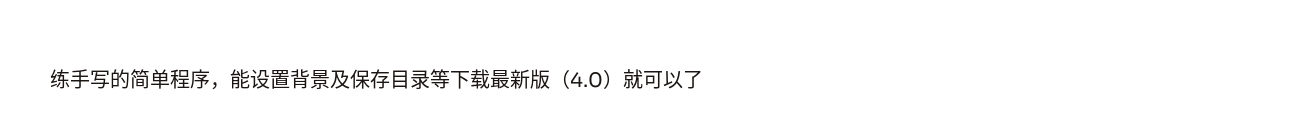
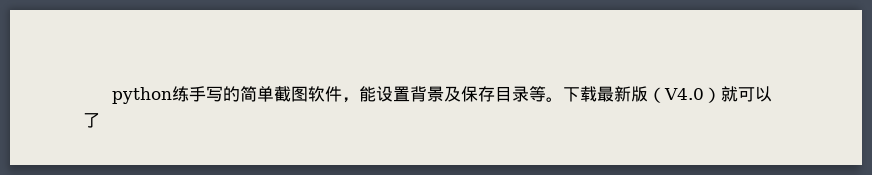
(50, 79) none -> [112,87,173,104] python
[170,69,210,89] 程序 -> [274,86,343,102] 截图软件
(450, 79) none -> [546,97,564,102] 。
[570,72,603,88] 4.0 -> [664,88,705,100] V4.0

